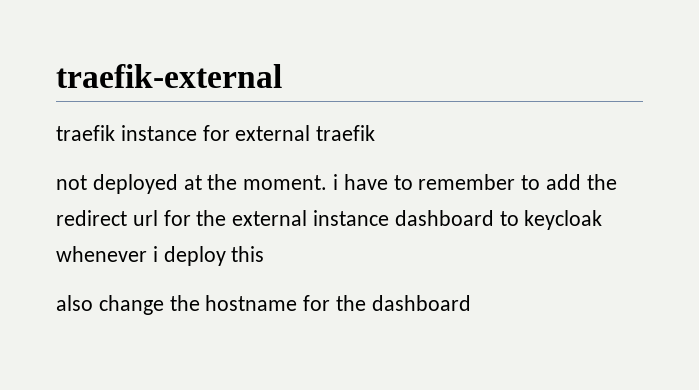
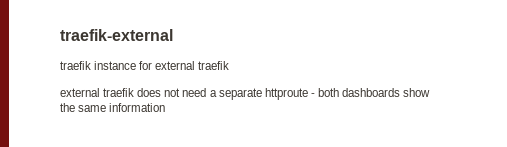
[56,174,617,194] [56,210,603,230] [56,246,265,266] [56,295,471,315] not deployed at the moment. i have to remember to add the redirect url for the external instance dashboard to keycloak whenever i deploy this // also change the hostname for the dashboard -> [60,88,431,100] [60,103,166,112] external traefik does not need a separate httproute - both dashboards show the same information

